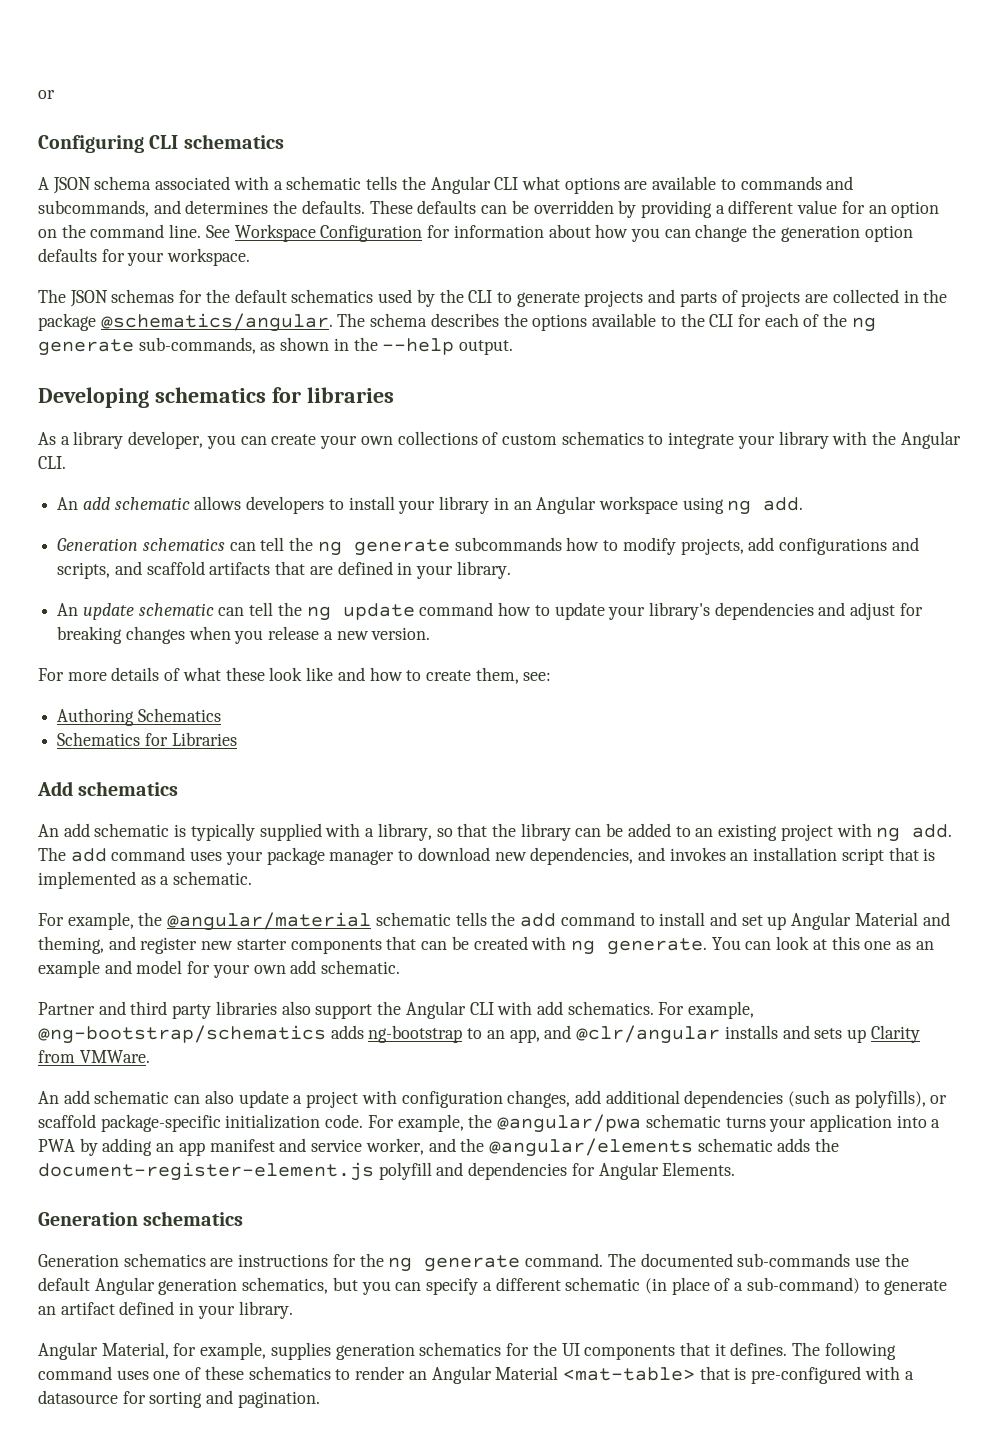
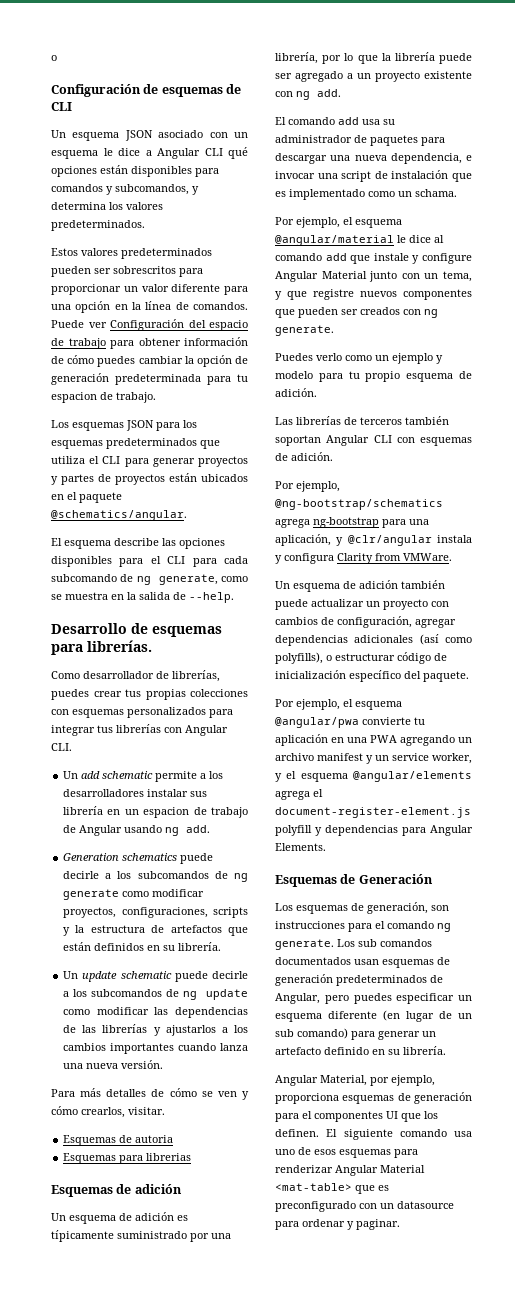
[38,90,55,99] [38,134,284,153] [38,176,854,194] [38,200,940,218] [38,224,913,242] [38,248,251,266] [38,289,948,307] [38,313,876,332] [38,337,514,356] [38,387,394,408] [38,431,897,449] or // Configuring CLI schematics // A JSON schema associated with a schematic tells the Angular CLI what options are available to commands and subcommands, and determines the defaults. These defaults can be overridden by providing a different value for an option on the command line. See Workspace Configuration for information about how you can change the generation option defaults for your workspace. // The JSON schemas for the default schematics used by the CLI to generate projects and parts of projects are collected in the package @schematics/angular. The schema describes the options available to the CLI for each of the ng generate sub-commands, as shown in the --help output. // Developing schematics for libraries // As a library developer, you can create your own collections of custom schematics to integrate your library with the -> [51,55,57,61] [51,84,242,97] [51,102,72,111] [51,130,249,141] [51,147,248,159] [51,165,219,177] [51,184,199,195] [51,202,163,210] [51,220,145,231] [51,248,212,259] [51,266,203,277] [51,284,248,295] [51,301,248,313] [51,319,248,331] [51,337,248,349] [51,355,248,367] [51,373,248,385] [51,392,156,403] [51,420,197,431] [51,438,220,449] [51,456,248,467] [51,473,248,485] [51,492,122,503] [51,510,187,521] [51,538,225,549] [51,556,249,567] [51,574,248,585] [51,592,234,603] [51,623,222,637] [51,640,152,655] [51,670,220,682] [51,689,248,700] [51,707,233,718] [51,724,182,736] o // Configuración de esquemas de CLI // Un esquema JSON asociado con un esquema le dice a Angular CLI qué opciones están disponibles para comandos y subcomandos, y determina los valores predeterminados. // Estos valores predeterminados pueden ser sobrescritos para proporcionar un valor diferente para una opción en la línea de comandos. Puede ver Configuración del espacio de trabajo para obtener información de cómo puedes cambiar la opción de generación predeterminada para tu espacion de trabajo. // Los esquemas JSON para los esquemas predeterminados que utiliza el CLI para generar proyectos y partes de proyectos están ubicados en el paquete @schematics/angular. // El esquema describe las opciones disponibles para el CLI para cada subcomando de ng generate, como se muestra en la salida de --help. // Desarrollo de esquemas para librerías. // Como desarrollador de librerías, puedes crear tus propias colecciones con esquemas personalizados para integrar tus librerías con
[57,496,804,515] [57,537,919,556] [57,561,511,579] [57,602,923,621] [57,626,431,644] [38,667,552,684] [57,708,221,726] [57,732,237,746] [37,781,179,796] [38,823,953,842] [38,847,936,865] [38,871,253,889] [38,912,950,931] [38,936,934,955] [38,960,401,978] [38,1001,755,1019] [38,1025,920,1044] [38,1050,150,1063] [38,1090,948,1108] [38,1114,941,1133] [38,1138,840,1157] [38,1162,736,1181] [38,1211,244,1226] [38,1253,909,1272] [38,1277,948,1295] [38,1301,293,1319] [38,1342,896,1360] [38,1366,914,1384] [38,1390,320,1408] An add schematic allows developers to install your library in an Angular workspace using ng add. // Generation schematics can tell the ng generate subcommands how to modify projects, add configurations and scripts, and scaffold artifacts that are defined in your library. // An update schematic can tell the ng update command how to update your library's dependencies and adjust for breaking changes when you release a new version. // For more details of what these look like and how to create them, see: // Authoring Schematics // Schematics for Libraries // Add schematics // An add schematic is typically supplied with a library, so that the library can be added to an existing project with ng add. The add command uses your package manager to download new dependencies, and invokes an installation script that is implemented as a schematic. // For example, the @angular/material schematic tells the add command to install and set up Angular Material and theming, and register new starter components that can be created with ng generate. You can look at this one as an example and model for your own add schematic. // Partner and third party libraries also support the Angular CLI with add schematics. For example, @ng-bootstrap/schematics adds ng-bootstrap to an app, and @clr/angular installs and sets up Clarity from VMWare. // An add schematic can also update a project with configuration changes, add additional dependencies (such as polyfills), or scaffold package-specific initialization code. For example, the @angular/pwa schematic turns your application into a PWA by adding an app manifest and service worker, and the @angular/elements schematic adds the document-register-element.js polyfill and dependencies for Angular Elements. // Generation schematics // Generation schematics are instructions for the ng generate command. The documented sub-commands use the default Angular generation schematics, but you can specify a different schematic (in place of a sub-command) to generate an artifact defined in your library. // Angular Material, for example, supplies generation schematics for the UI components that it defines. The following command uses one of these schematics to render an Angular Material <mat-table> that is pre-configured with a datasource for sorting and pagination. -> [63,771,224,782] [63,789,208,797] [63,806,248,818] [63,825,211,836] [63,853,214,864] [63,871,249,882] [63,889,205,900] [63,907,248,918] [63,925,248,936] [63,942,222,951] [63,971,248,982] [63,989,248,1000] [63,1007,248,1018] [63,1024,249,1036] [63,1043,248,1054] [63,1060,164,1069] [51,1088,249,1100] [51,1106,165,1118] [63,1135,174,1146] [63,1153,192,1164] [51,1184,182,1197] [51,1212,188,1224] [51,1230,231,1242] [275,52,472,64] [275,71,472,82] [275,89,341,100] [275,117,395,125] [275,135,445,146] [275,153,472,164] [275,170,472,182] [275,189,457,200] [275,217,402,228] [275,235,444,246] [275,253,472,264] [275,271,472,282] [275,289,472,300] [275,307,438,318] [275,325,334,336] [275,353,443,364] [275,371,472,382] [275,388,317,397] [275,416,449,425] [275,435,472,446] [275,452,333,461] [275,481,340,492] [275,499,443,510] [275,517,429,528] [275,534,472,546] [275,553,452,564] [275,580,445,592] [275,599,449,610] [275,616,456,628] [275,634,472,646] [275,652,447,664] [275,670,469,682] [275,699,402,710] [275,717,425,728] [275,734,472,746] [275,753,472,764] [275,771,472,782] [275,789,323,800] [275,807,471,818] [275,825,473,836] [275,843,326,851] [275,874,433,887] [275,902,449,914] [275,921,451,932] [275,939,432,950] [275,957,450,968] [275,974,443,986] [275,993,472,1004] [275,1010,472,1022] [275,1028,436,1040] [275,1046,446,1055] [275,1075,435,1086] [275,1092,472,1104] [275,1111,438,1122] [275,1129,472,1140] [275,1147,418,1158] [275,1165,425,1176] [275,1183,389,1194] [275,1201,454,1212] [275,1219,400,1230] Un add schematic permite a los desarrolladores instalar sus librería en un espacion de trabajo de Angular usando ng add. // Generation schematics puede decirle a los subcomandos de ng generate como modificar proyectos, configuraciones, scripts y la estructura de artefactos que están definidos en su librería. // Un update schematic puede decirle a los subcomandos de ng update como modificar las dependencias de las librerías y ajustarlos a los cambios importantes cuando lanza una nueva versión. // Para más detalles de cómo se ven y cómo crearlos, visitar. // Esquemas de autoria // Esquemas para librerias // Esquemas de adición // Un esquema de adición es típicamente suministrado por una librería, por lo que la librería puede ser agregado a un proyecto existente con ng add. // El comando add usa su administrador de paquetes para descargar una nueva dependencia, e invocar una script de instalación que es implementado como un schama. // Por ejemplo, el esquema @angular/material le dice al comando add que instale y configure Angular Material junto con un tema, y que registre nuevos componentes que pueden ser creados con ng generate. // Puedes verlo como un ejemplo y modelo para tu propio esquema de adición. // Las librerías de terceros también soportan Angular CLI con esquemas de adición. // Por ejemplo, @ng-bootstrap/schematics agrega ng-bootstrap para una aplicación, y @clr/angular instala y configura Clarity from VMWare. // Un esquema de adición también puede actualizar un proyecto con cambios de configuración, agregar dependencias adicionales (así como polyfills), o estructurar código de inicialización específico del paquete. // Por ejemplo, el esquema @angular/pwa convierte tu aplicación en una PWA agregando un archivo manifest y un service worker, y el esquema @angular/elements agrega el document-register-element.js polyfill y dependencias para Angular Elements. // Esquemas de Generación // Los esquemas de generación, son instrucciones para el comando ng generate. Los sub comandos documentados usan esquemas de generación predeterminados de Angular, pero puedes especificar un esquema diferente (en lugar de un sub comando) para generar un artefacto definido en su librería. // Angular Material, por ejemplo, proporciona esquemas de generación para el componentes UI que los definen. El siguiente comando usa uno de esos esquemas para renderizar Angular Material <mat-table> que es preconfigurado con un datasource para ordenar y paginar.

